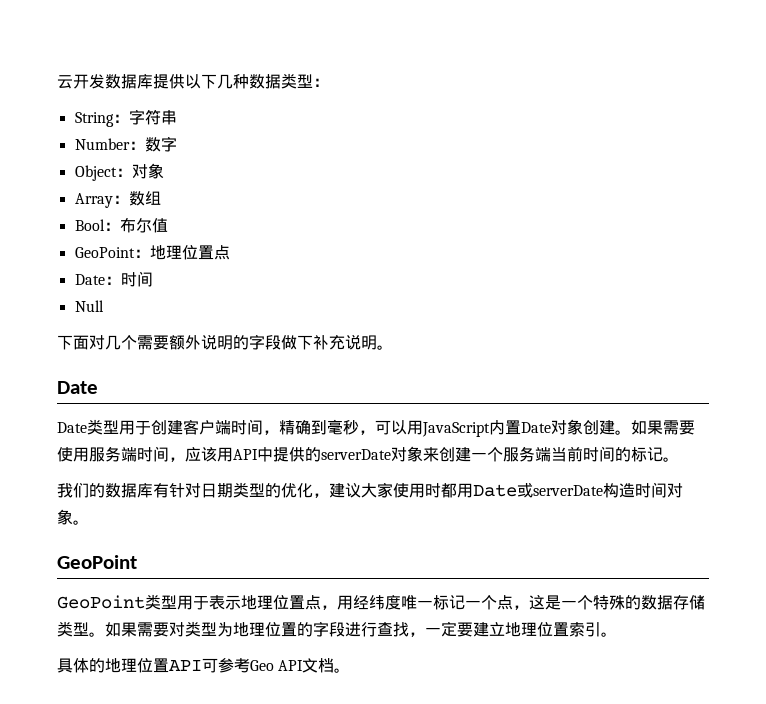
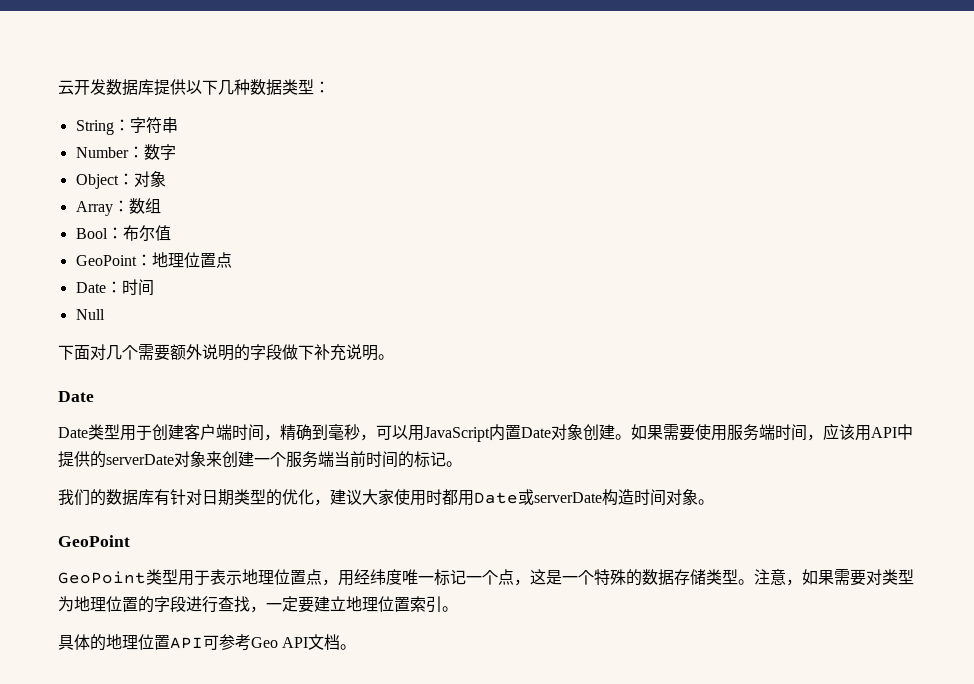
(105, 634) none -> [754,569,802,586] 注意，

